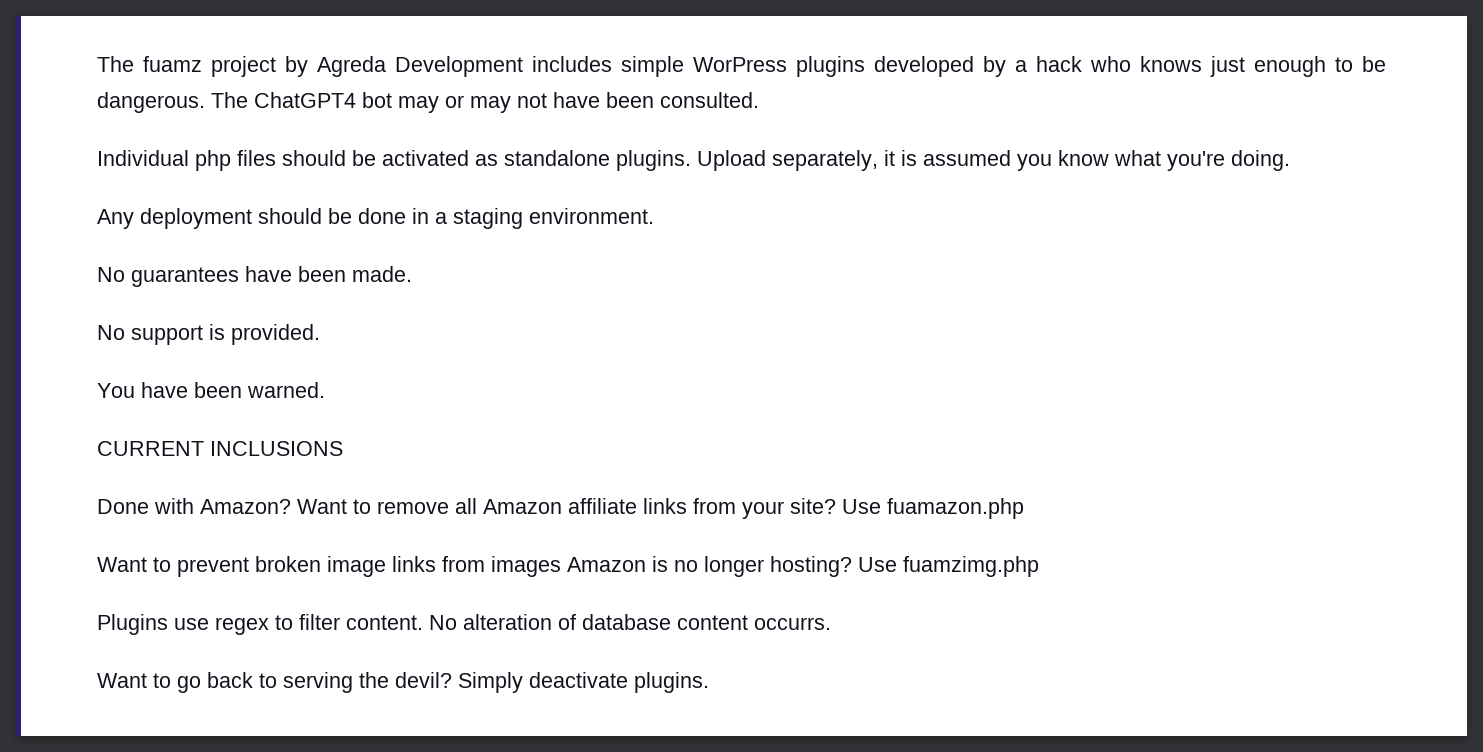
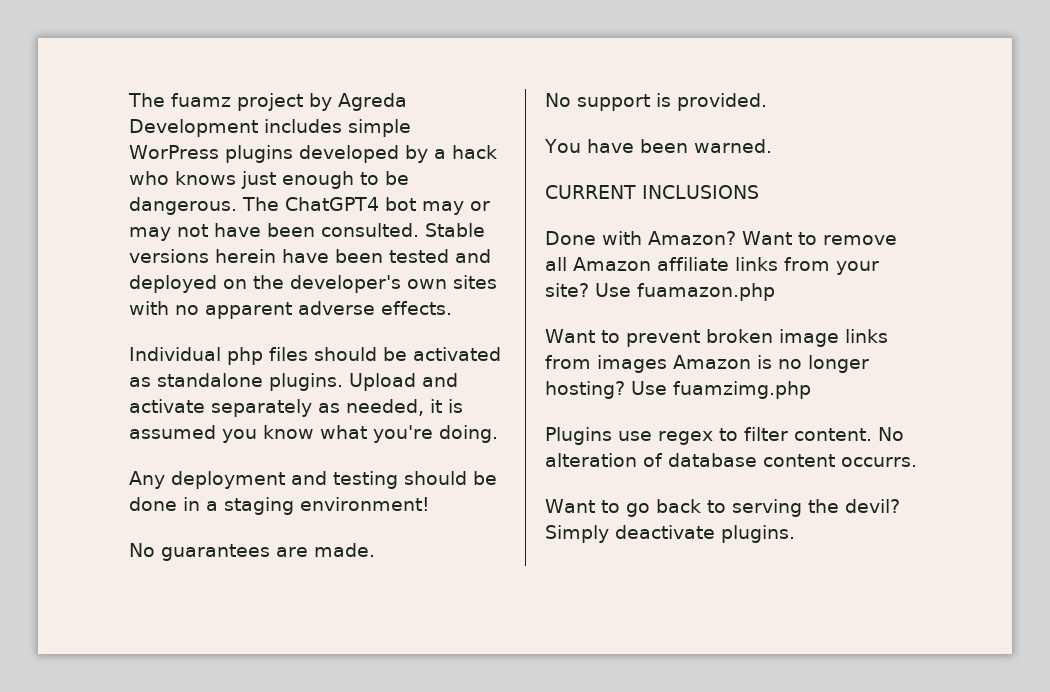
(759, 100) none -> [425,223,485,237] [129,249,491,263] [129,275,497,293] [129,301,452,319] Stable versions herein have been tested and deployed on the developer's own sites with no apparent adverse effects.
[772,150,878,171] separately, -> [422,373,458,387] [129,399,424,417] and activate separately as needed,
(252, 218) none -> [291,471,398,489] and testing
[529,208,654,224] environment. -> [300,497,430,511] environment!
[245,266,346,282] have been -> [276,547,308,557] are

